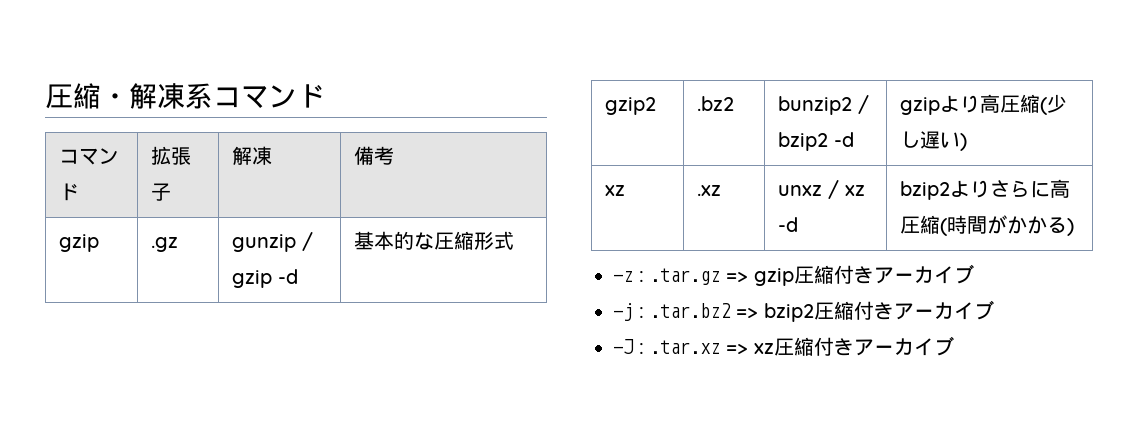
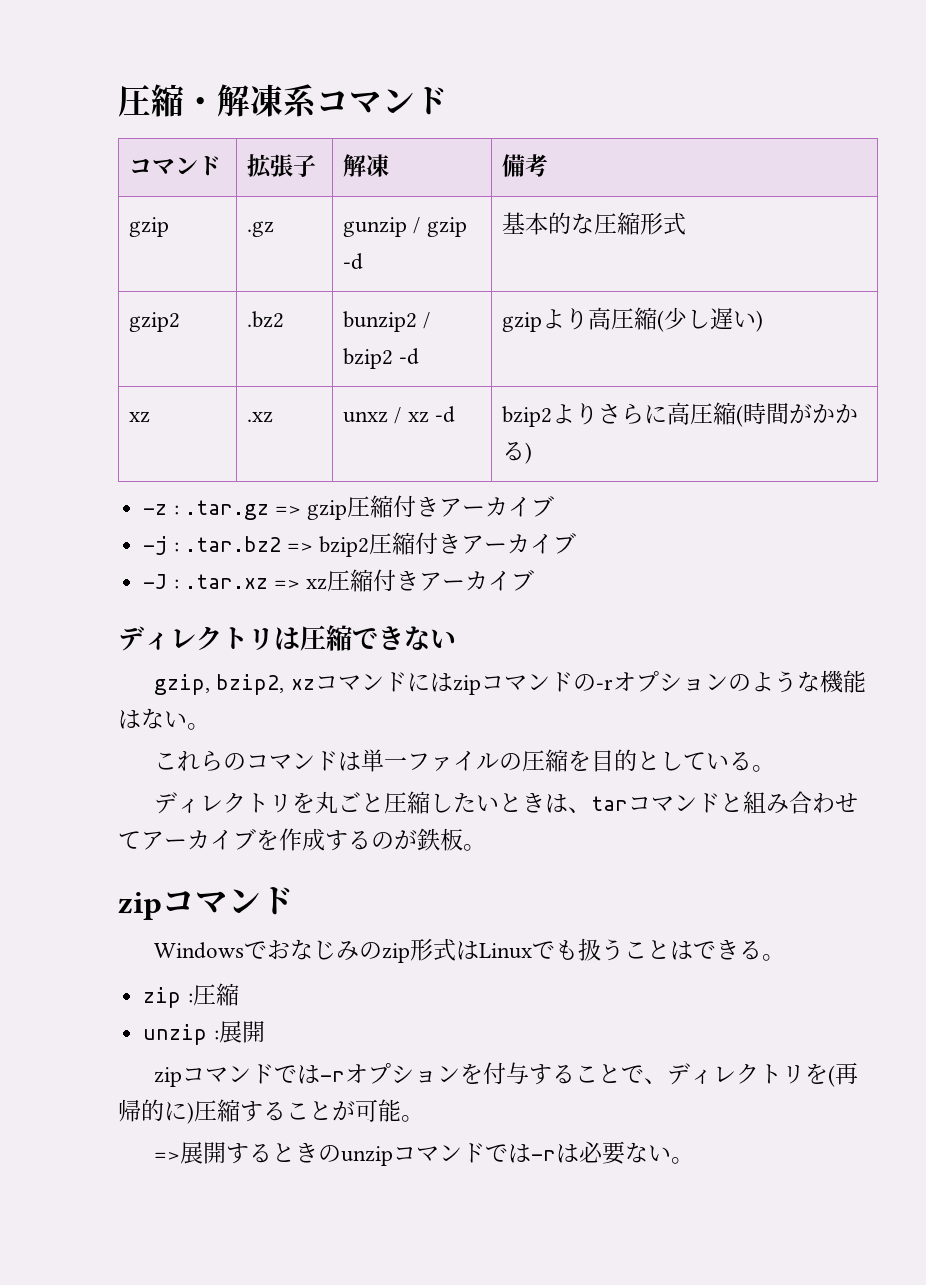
(954, 346) none -> [118,625,456,651] [154,670,866,695] [118,708,210,730] [154,749,776,772] [154,791,859,814] [118,828,486,851] [118,887,294,920] [154,938,786,963] [143,983,239,1008] [143,1021,265,1045] [154,1062,859,1087] [118,1099,424,1124] [154,1141,695,1166] // ディレクトリは圧縮できない // gzip, bzip2, xzコマンドにはzipコマンドの-rオプションのような機能はない。 // これらのコマンドは単一ファイルの圧縮を目的としている。 // ディレクトリを丸ごと圧縮したいときは、tarコマンドと組み合わせてアーカイブを作成するのが鉄板。 // zipコマンド // Windowsでおなじみのzip形式はLinuxでも扱うことはできる。 // zip :圧縮 // unzip :展開 // zipコマンドでは-rオプションを付与することで、ディレクトリを(再帰的に)圧縮することが可能。 // =>展開するときのunzipコマンドでは-rは必要ない。

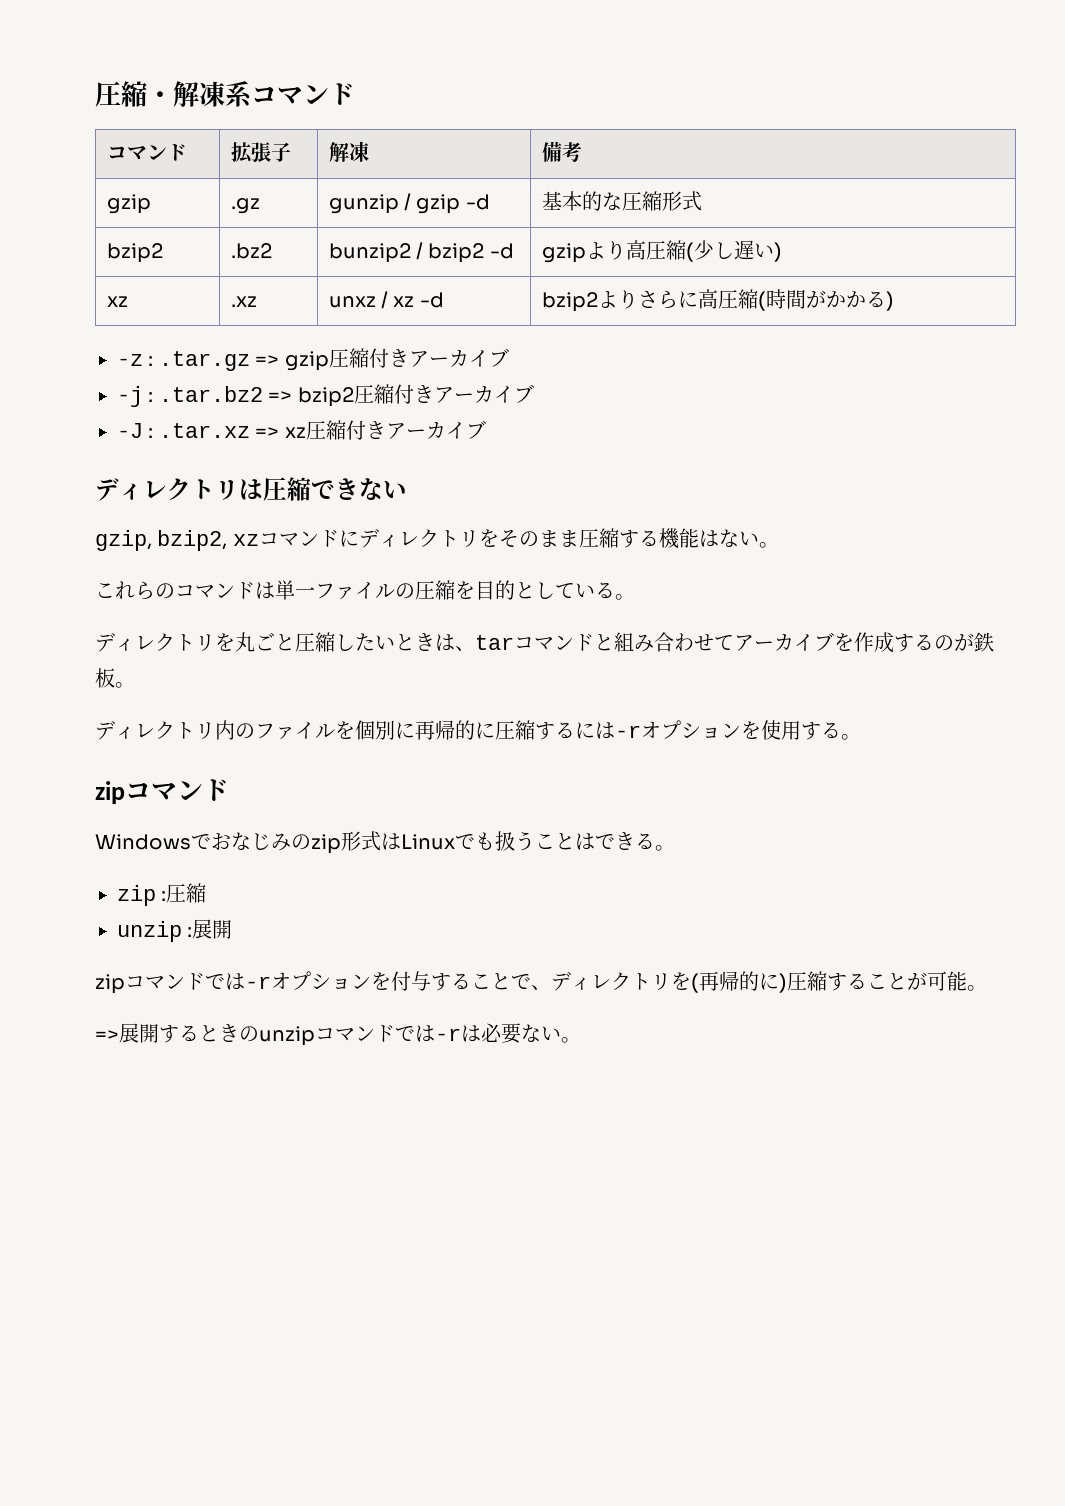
[129,312,181,332] gzip2 -> [106,243,163,263] bzip2
[429,671,820,695] はzipコマンドの-rオプションのような -> [358,528,659,548] ディレクトリをそのまま圧縮する
(486, 847) none -> [95,720,861,740] // ディレクトリ内のファイルを個別に再帰的に圧縮するには-rオプションを使用する。

